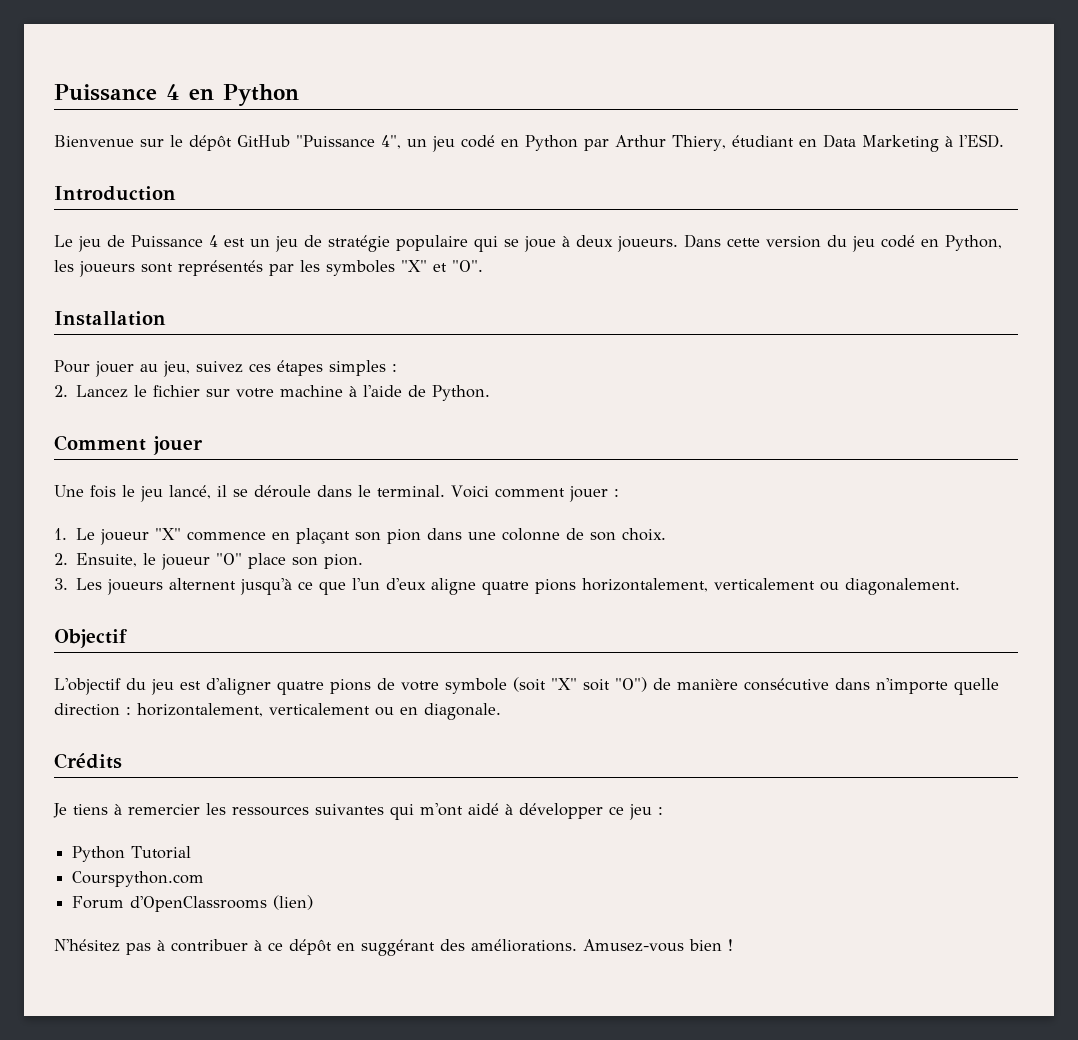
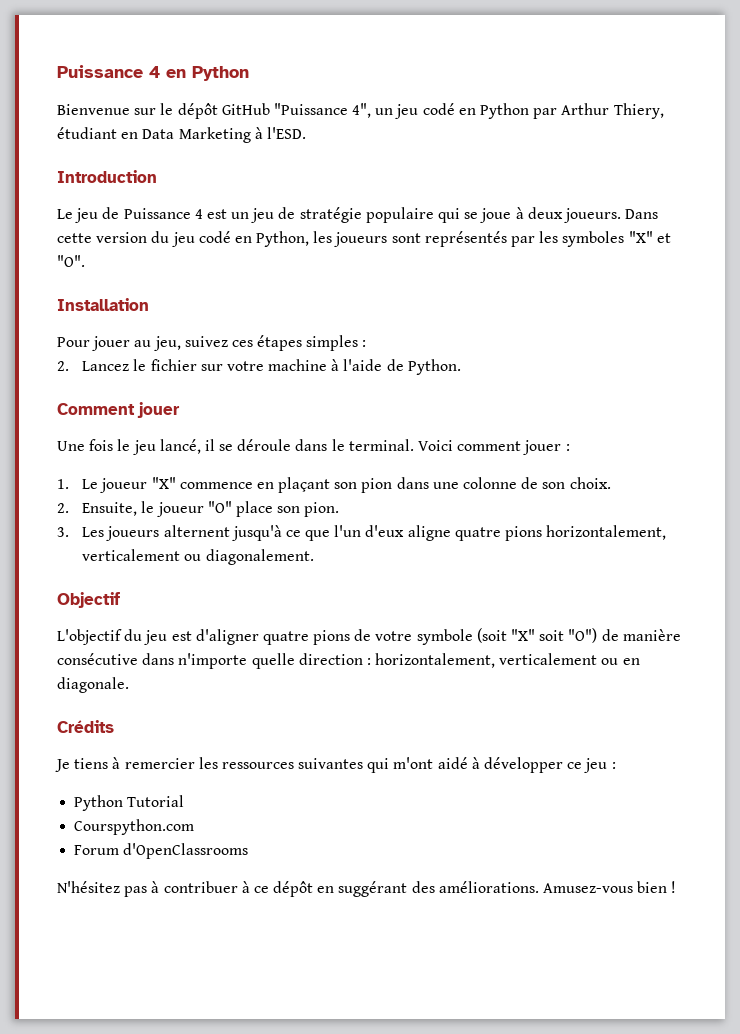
[273,895,314,910] (lien) -> (249, 851) none

